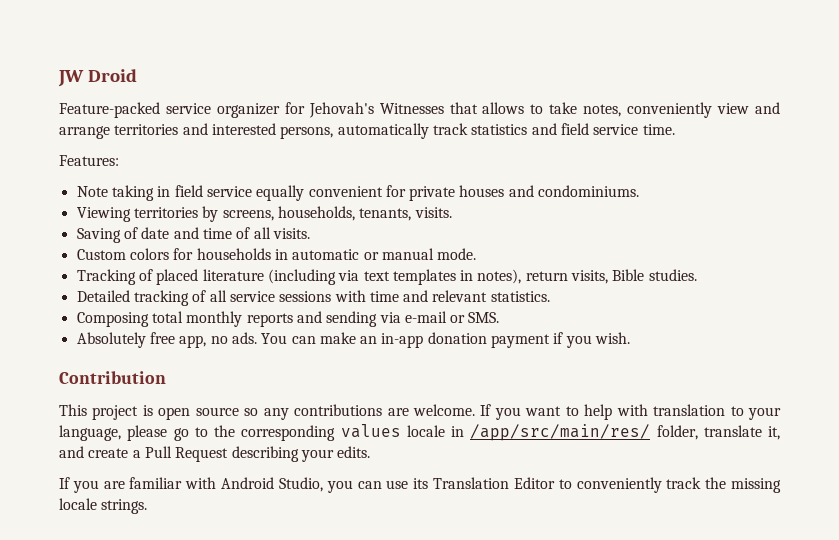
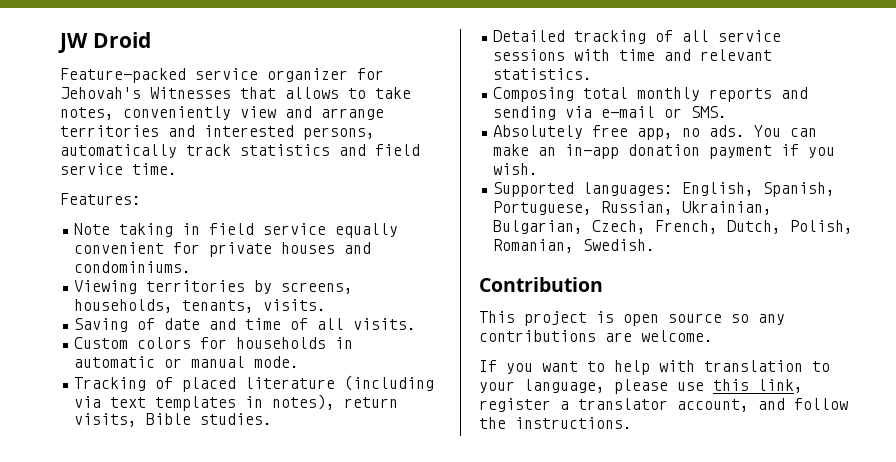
(631, 338) none -> [493,182,836,197] [493,201,773,215] [493,220,854,234] [493,239,656,253] // Supported languages: English, Spanish, Portuguese, Russian, Ukrainian, Bulgarian, Czech, French, Dutch, Polish, Romanian, Swedish.
(476, 410) none -> (713, 336) //
[173,424,780,441] [59,446,371,462] [59,477,782,493] [59,498,148,514] go to the corresponding values locale in /app/src/main/res/ folder, translate it, and create a Pull Request describing your edits. // If you are familiar with Android Studio, you can use its Translation Editor to conveniently track the missing locale strings. -> [677,379,803,393] [479,398,848,412] [479,417,632,429] use this link, register a translator account, and follow the instructions.

